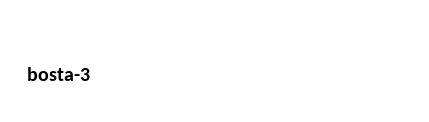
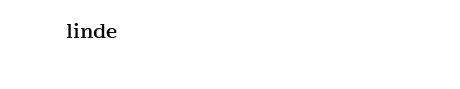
[27,67,90,81] bosta-3 -> [66,23,117,38] linde

